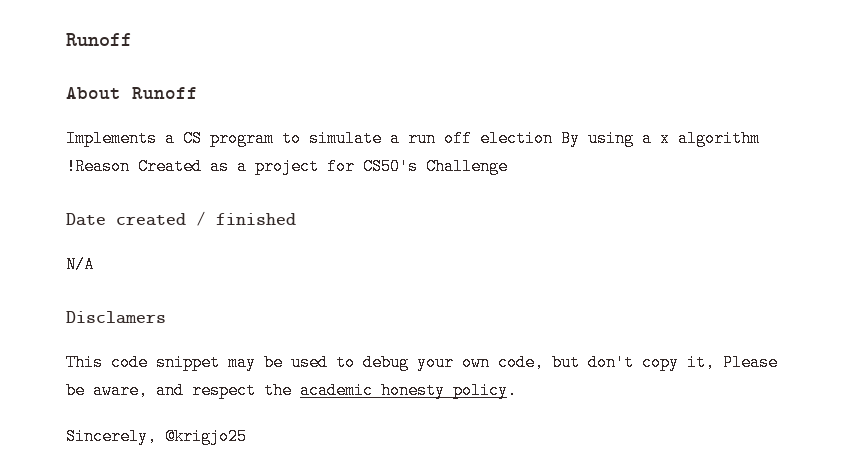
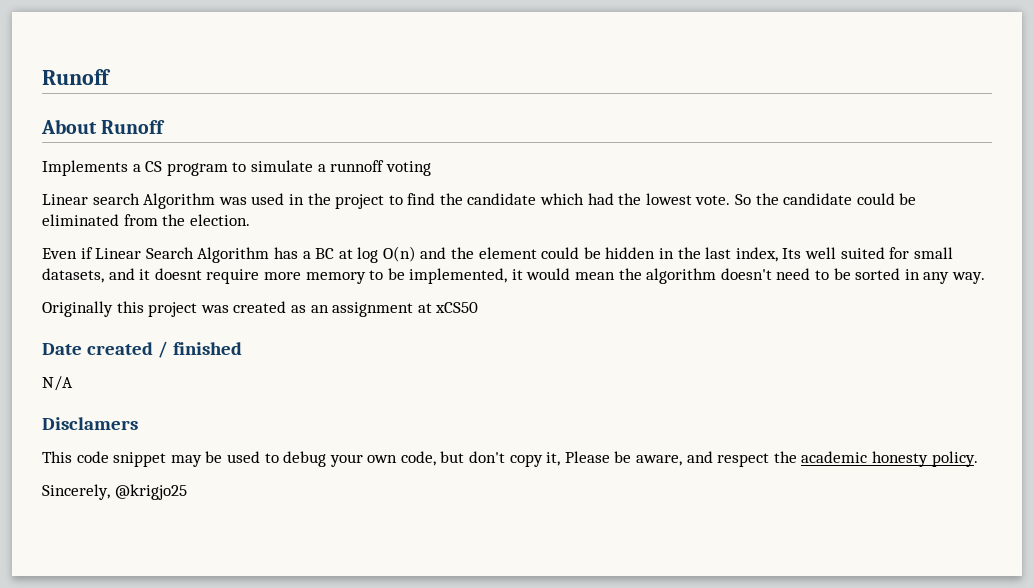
[408,130,760,147] [66,158,508,175] run off election By using a x algorithm !Reason Created as a project for CS50's Challenge -> [330,160,431,176] [42,193,917,209] [42,214,250,226] [42,246,953,263] [42,268,985,284] [42,301,479,317] runnoff voting // Linear search Algorithm was used in the project to find the candidate which had the lowest vote. So the candidate could be eliminated from the election. // Even if Linear Search Algorithm has a BC at log O(n) and the element could be hidden in the last index, Its well suited for small datasets, and it doesnt require more memory to be implemented, it would mean the algorithm doesn't need to be sorted in any way. // Originally this project was created as an assignment at xCS50

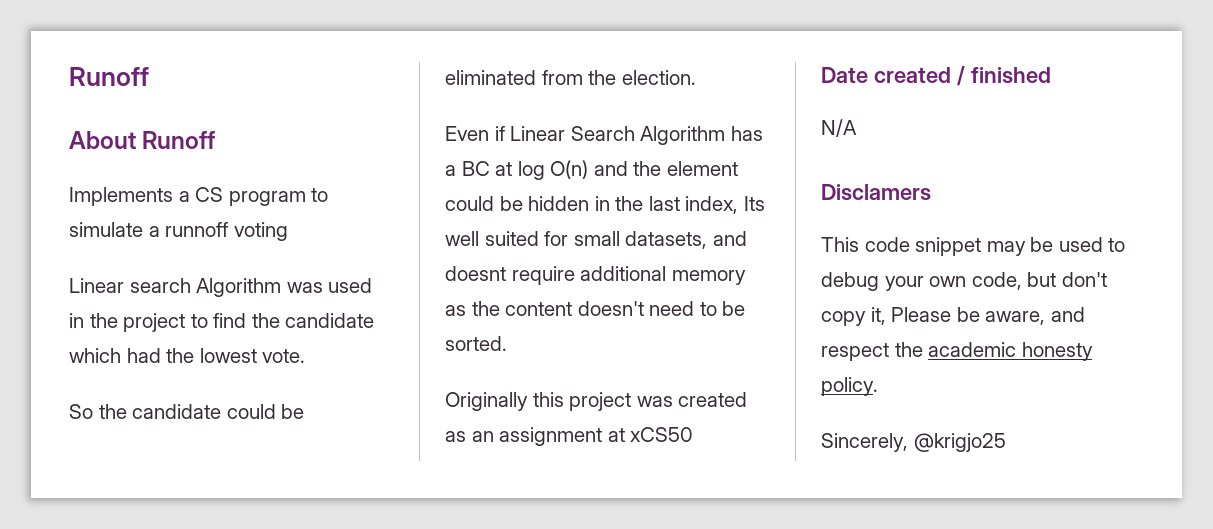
(731, 200) none -> (306, 356) //
[139,269,151,280] it -> (747, 238) none
[263,268,985,284] more memory to be implemented, it would mean the algorithm doesn't need to be sorted in any way. -> [580,266,746,285] [445,301,746,316] [445,336,507,351] additional memory as the content doesn't need to be sorted.

